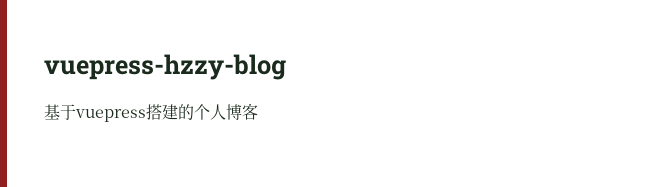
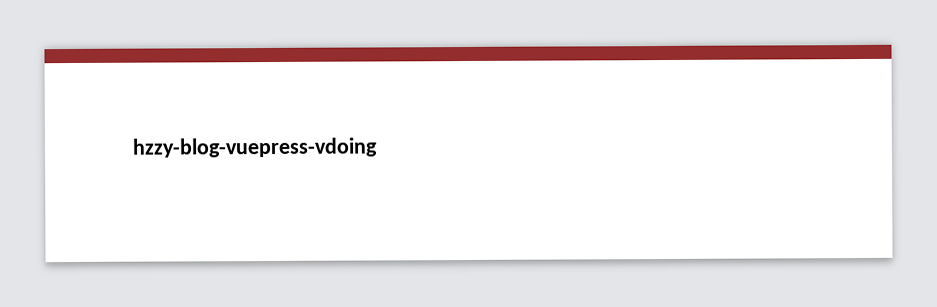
[44,54,286,80] [44,103,258,122] vuepress-hzzy-blog // 基于vuepress搭建的个人博客 -> [132,137,378,158] hzzy-blog-vuepress-vdoing

